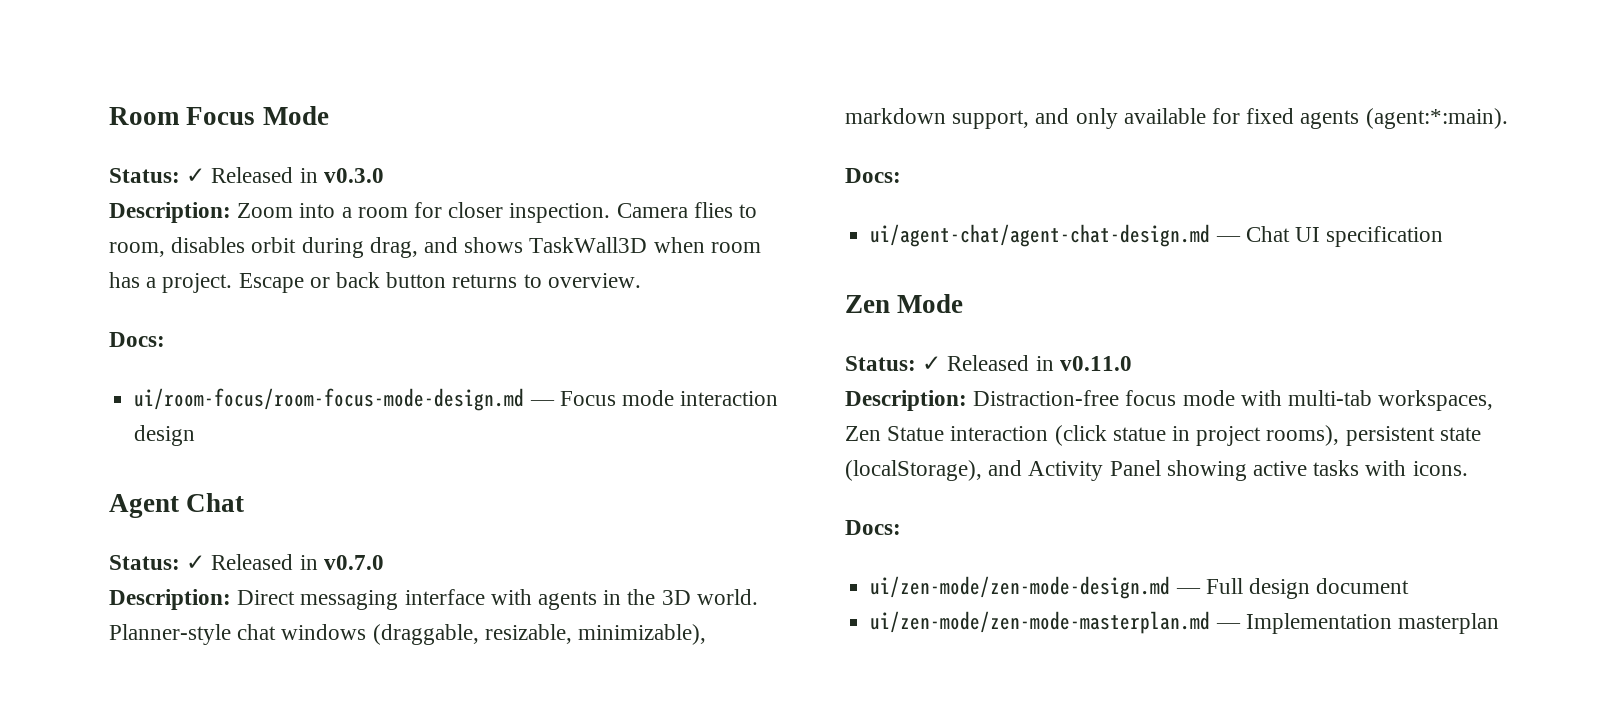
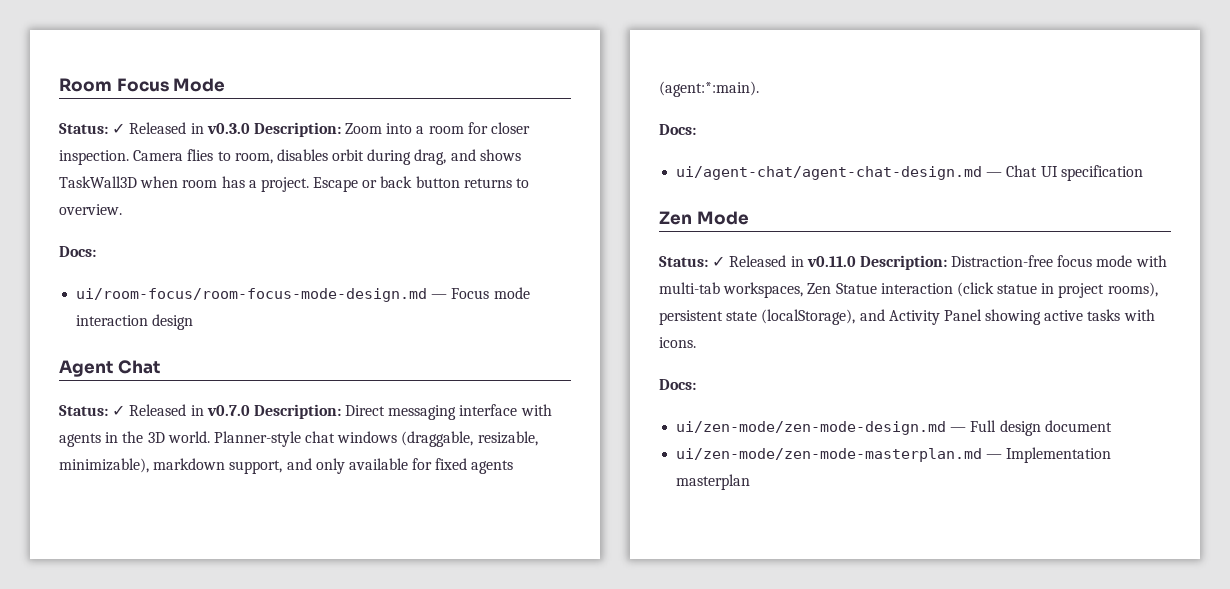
(384, 175) // -> (250, 128) none
(384, 562) // -> (250, 410) none
(1132, 363) // -> (856, 261) none

